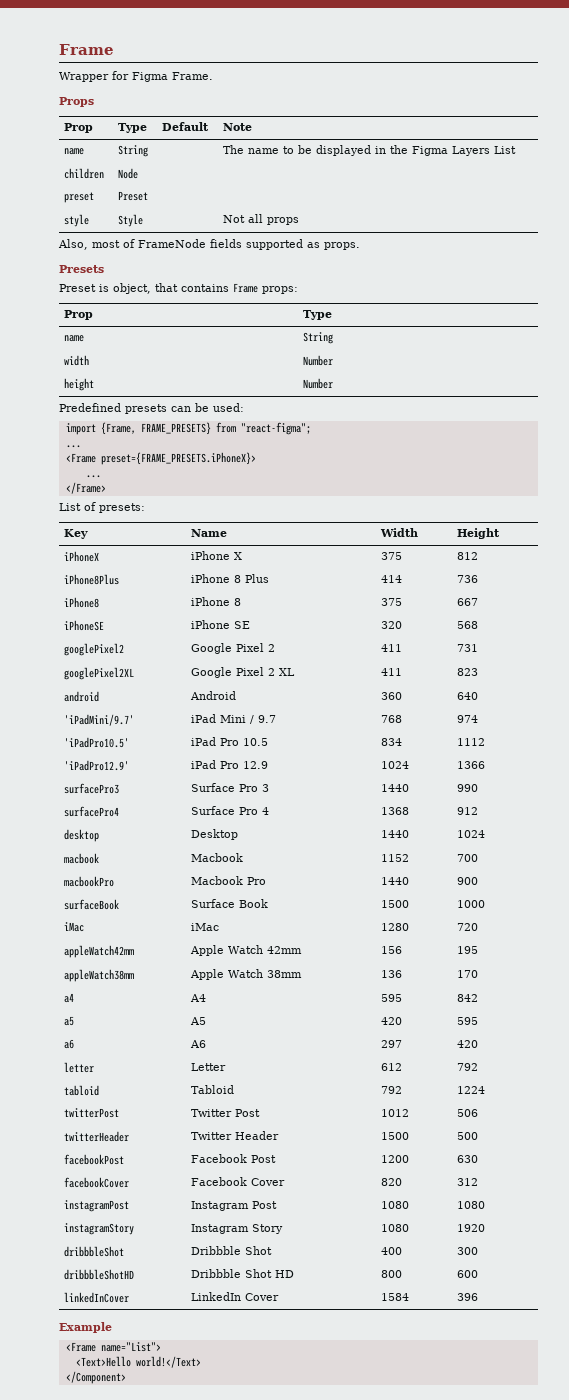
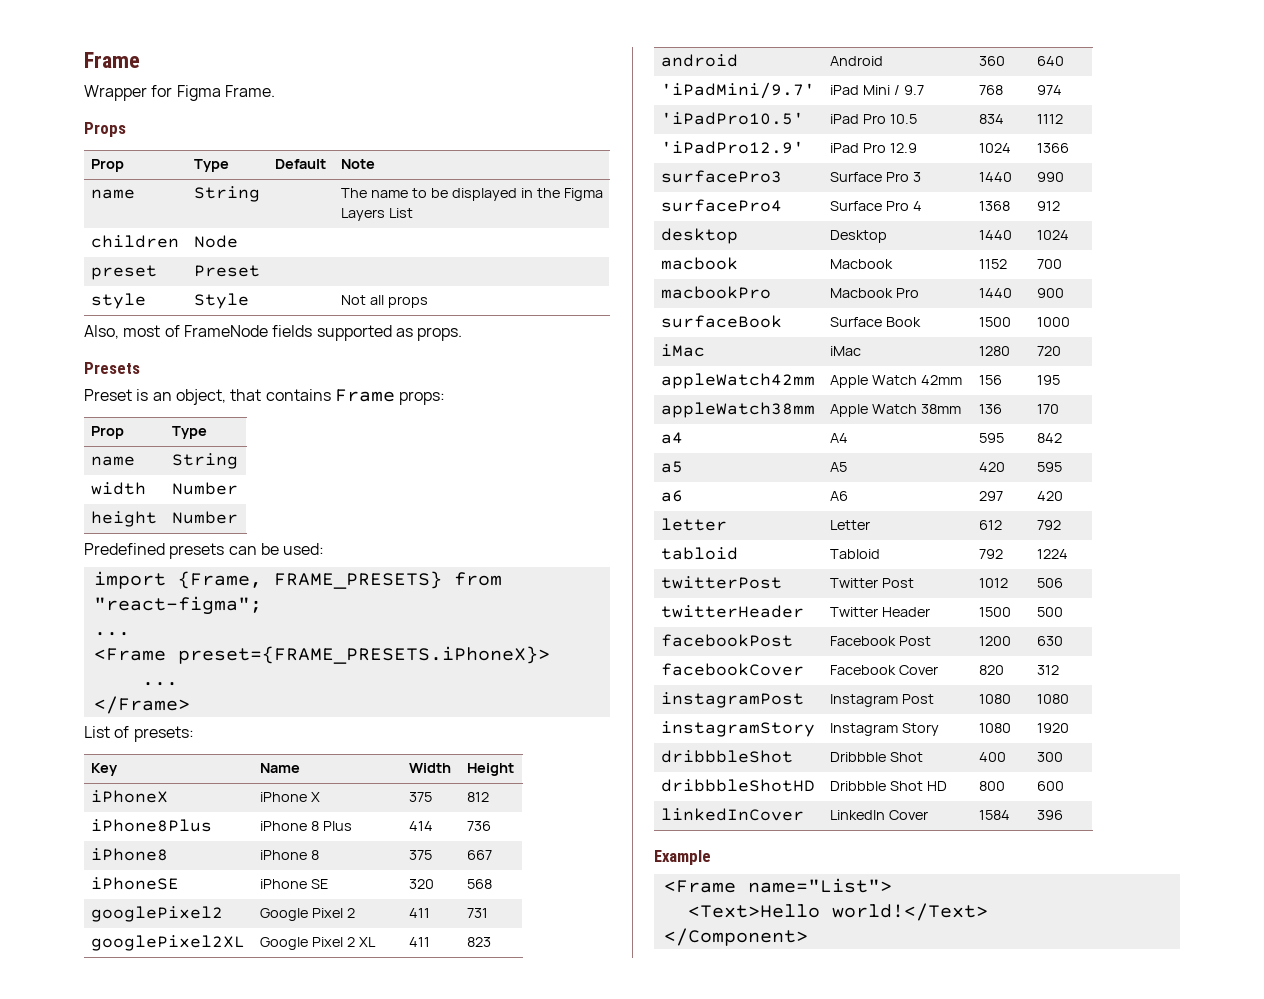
(109, 288) none -> [152,392,172,401] an

